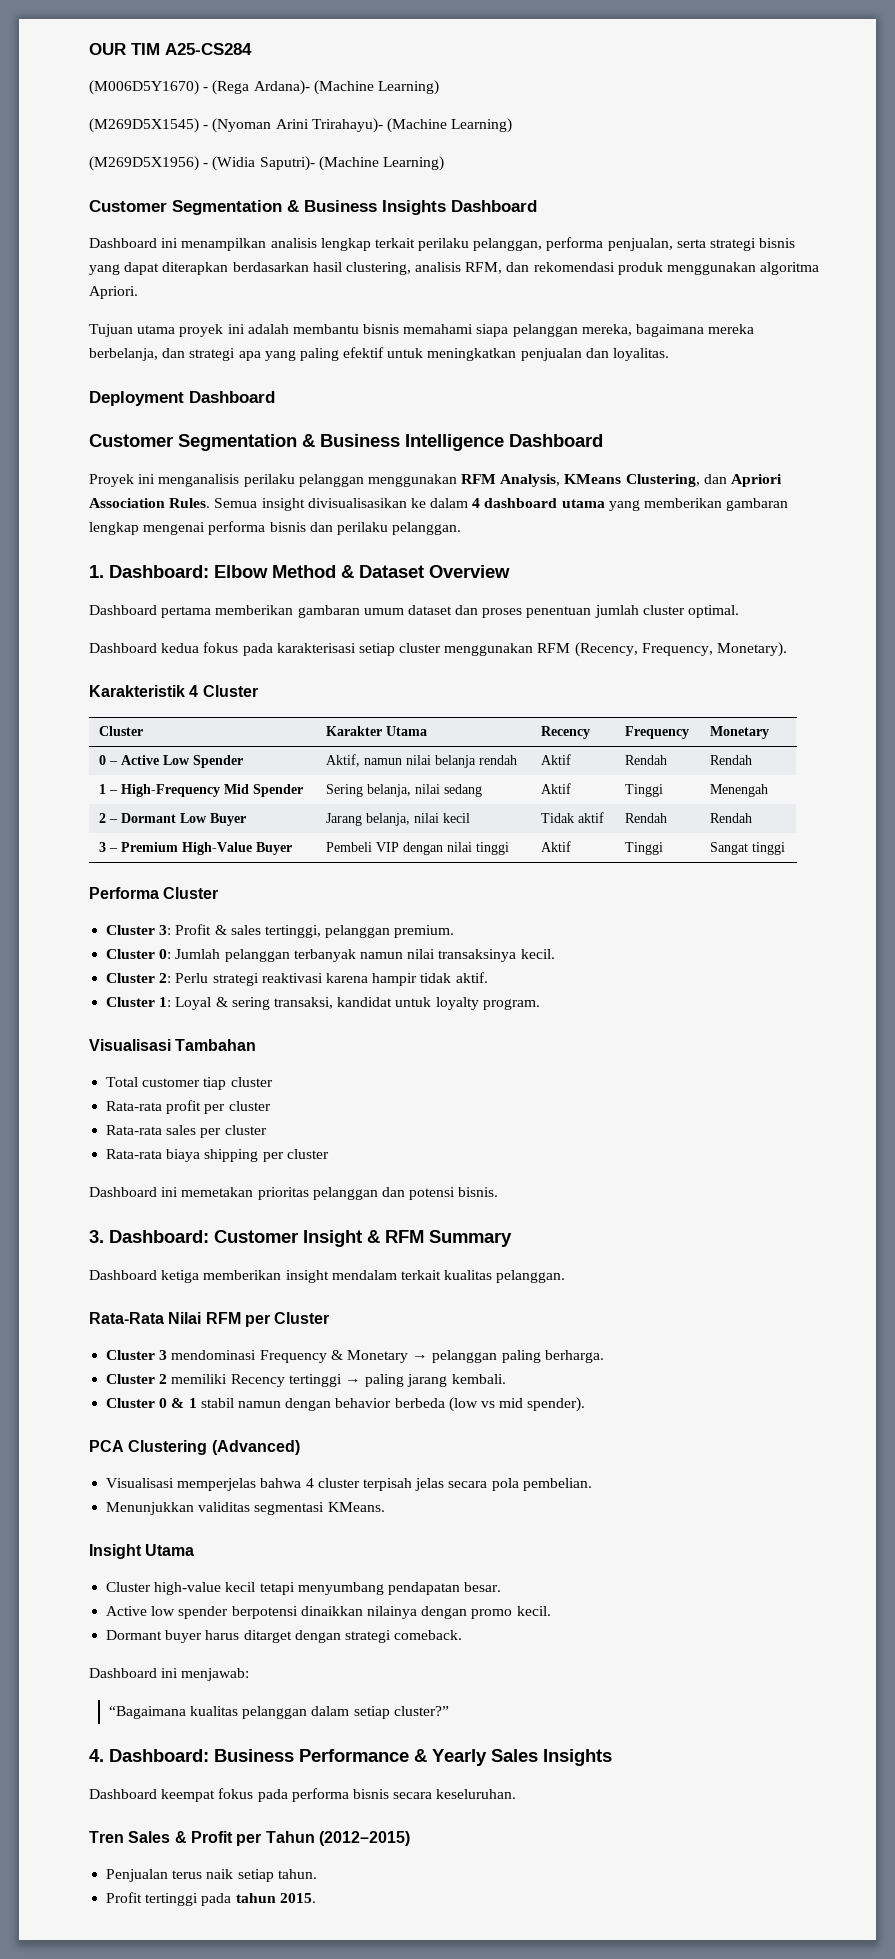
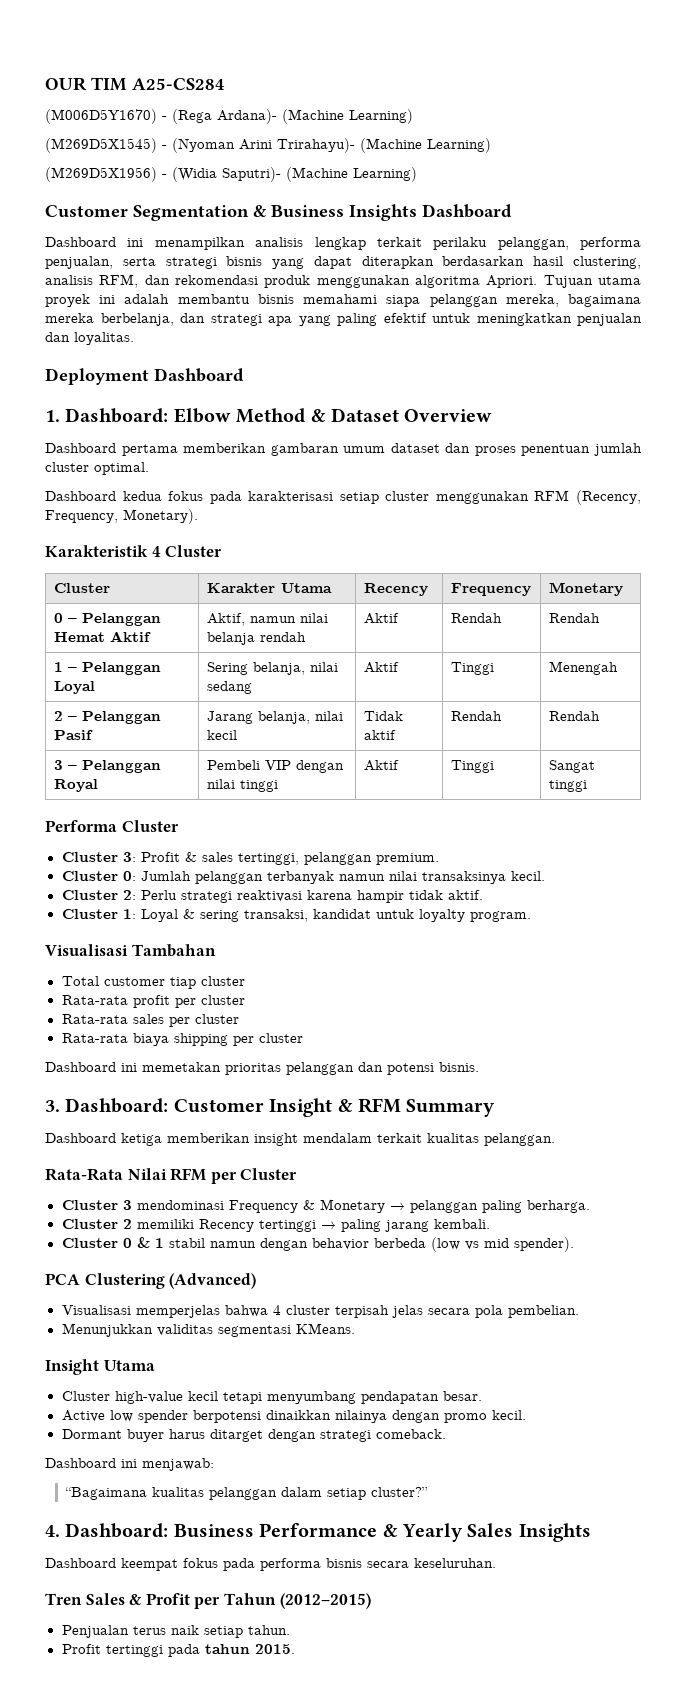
(138, 292) // -> (538, 281) none
[89,434,603,451] [89,474,783,487] [89,498,789,511] [89,521,462,535] // Customer Segmentation & Business Intelligence Dashboard // Proyek ini menganalisis perilaku pelanggan menggunakan RFM Analysis, KMeans Clustering, dan Apriori Association Rules. Semua insight divisualisasikan ke dalam 4 dashboard utama yang memberikan gambaran lengkap mengenai performa bisnis dan perilaku pelanggan. -> (244, 375) none
[120,755,243,768] Active Low Spender -> [81,613,161,626] [53,631,151,642] Pelanggan Hemat Aktif
[120,784,303,797] High-Frequency Mid Spender -> [81,662,161,675] [53,681,95,694] Pelanggan Loyal
[120,813,246,826] Dormant Low Buyer -> [81,711,161,724] [53,730,93,740] Pelanggan Pasif
[120,842,292,855] Premium High-Value Buyer -> [81,760,161,773] [53,779,98,792] Pelanggan Royal

